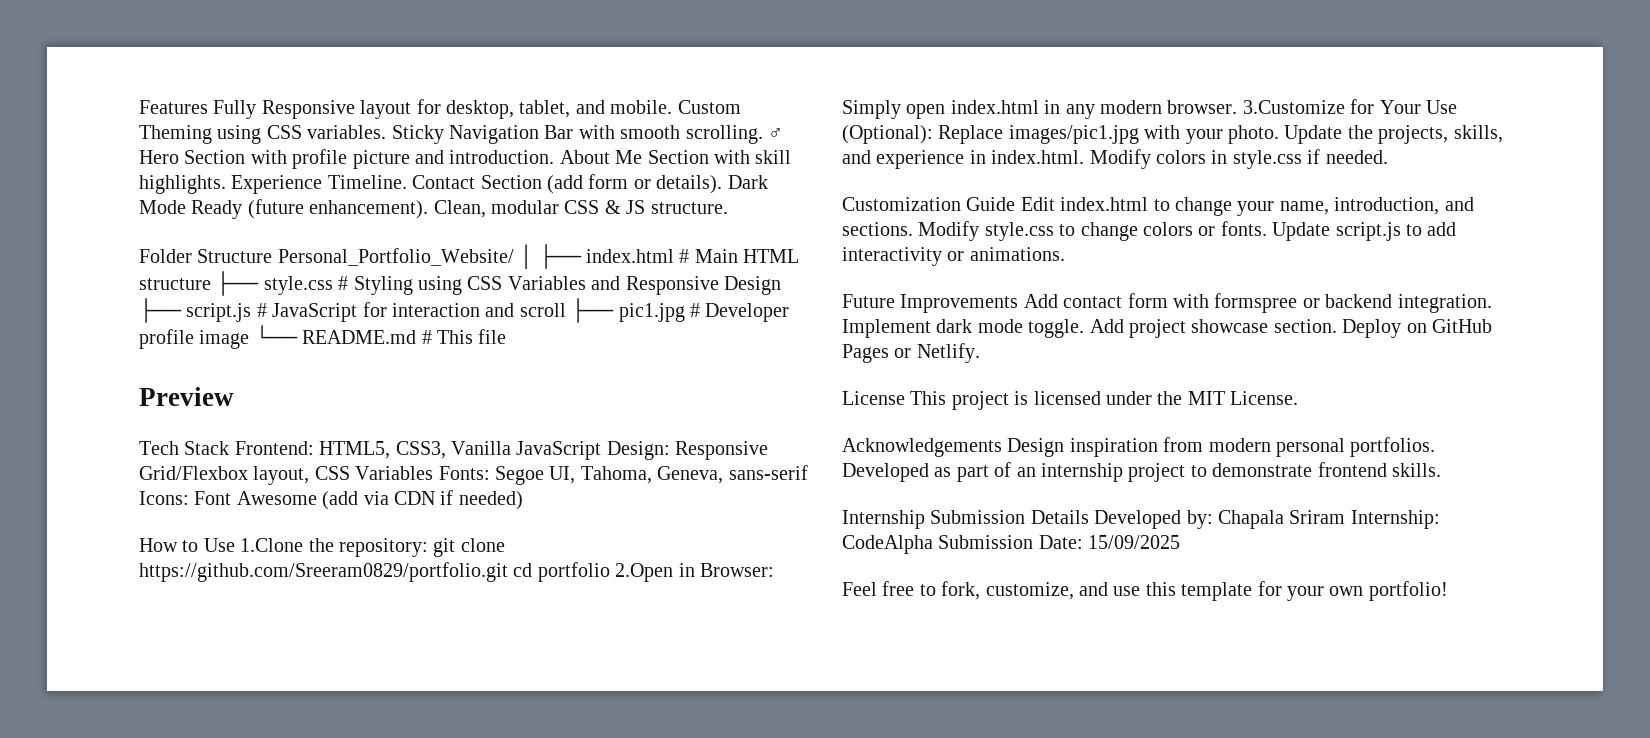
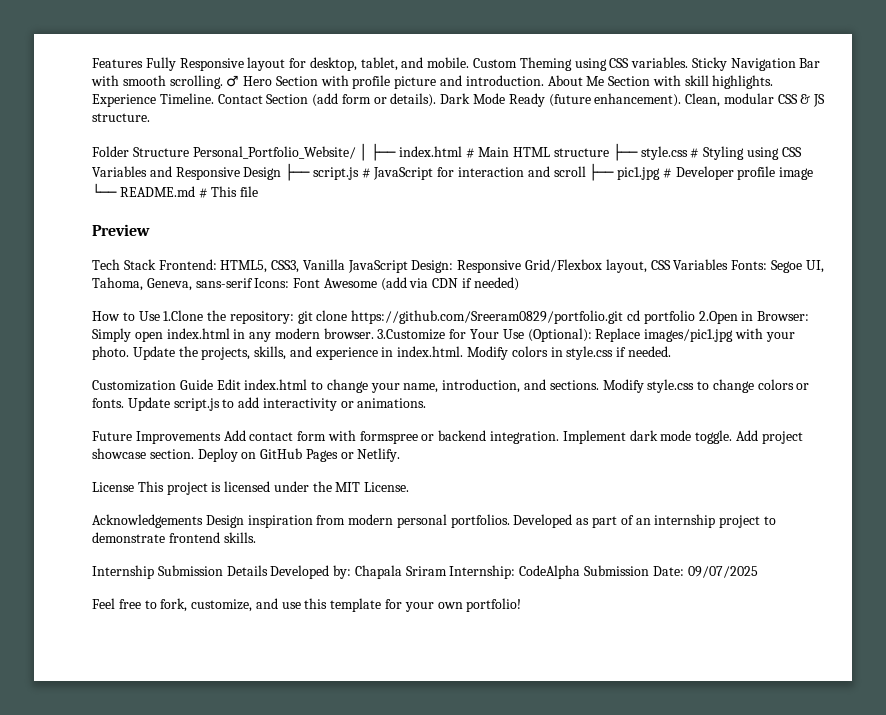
[1088,535,1181,549] 15/09/2025 -> [687,566,758,578] 09/07/2025

